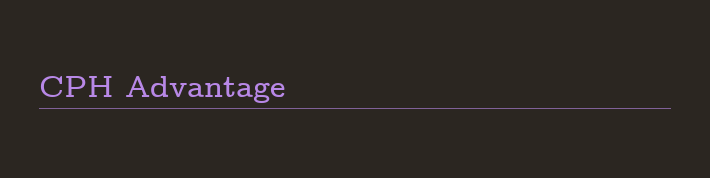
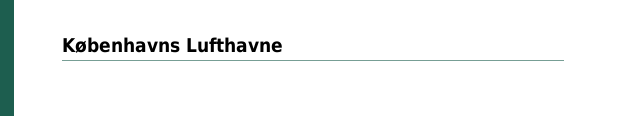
[39,76,285,103] CPH Advantage -> [62,37,283,53] Københavns Lufthavne

